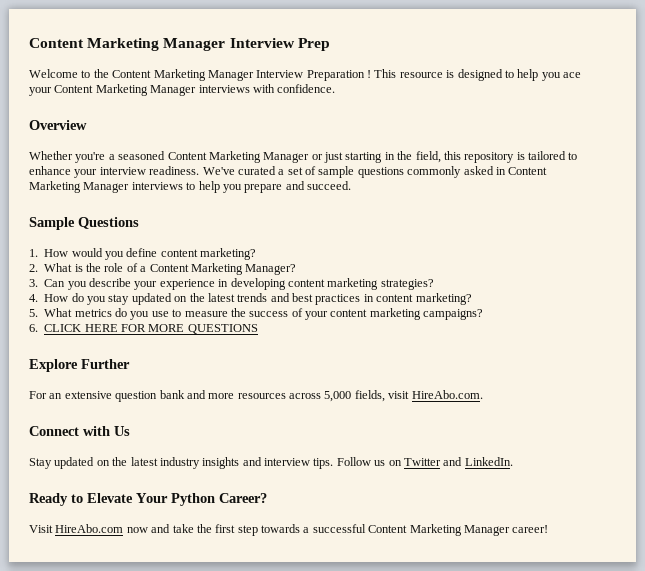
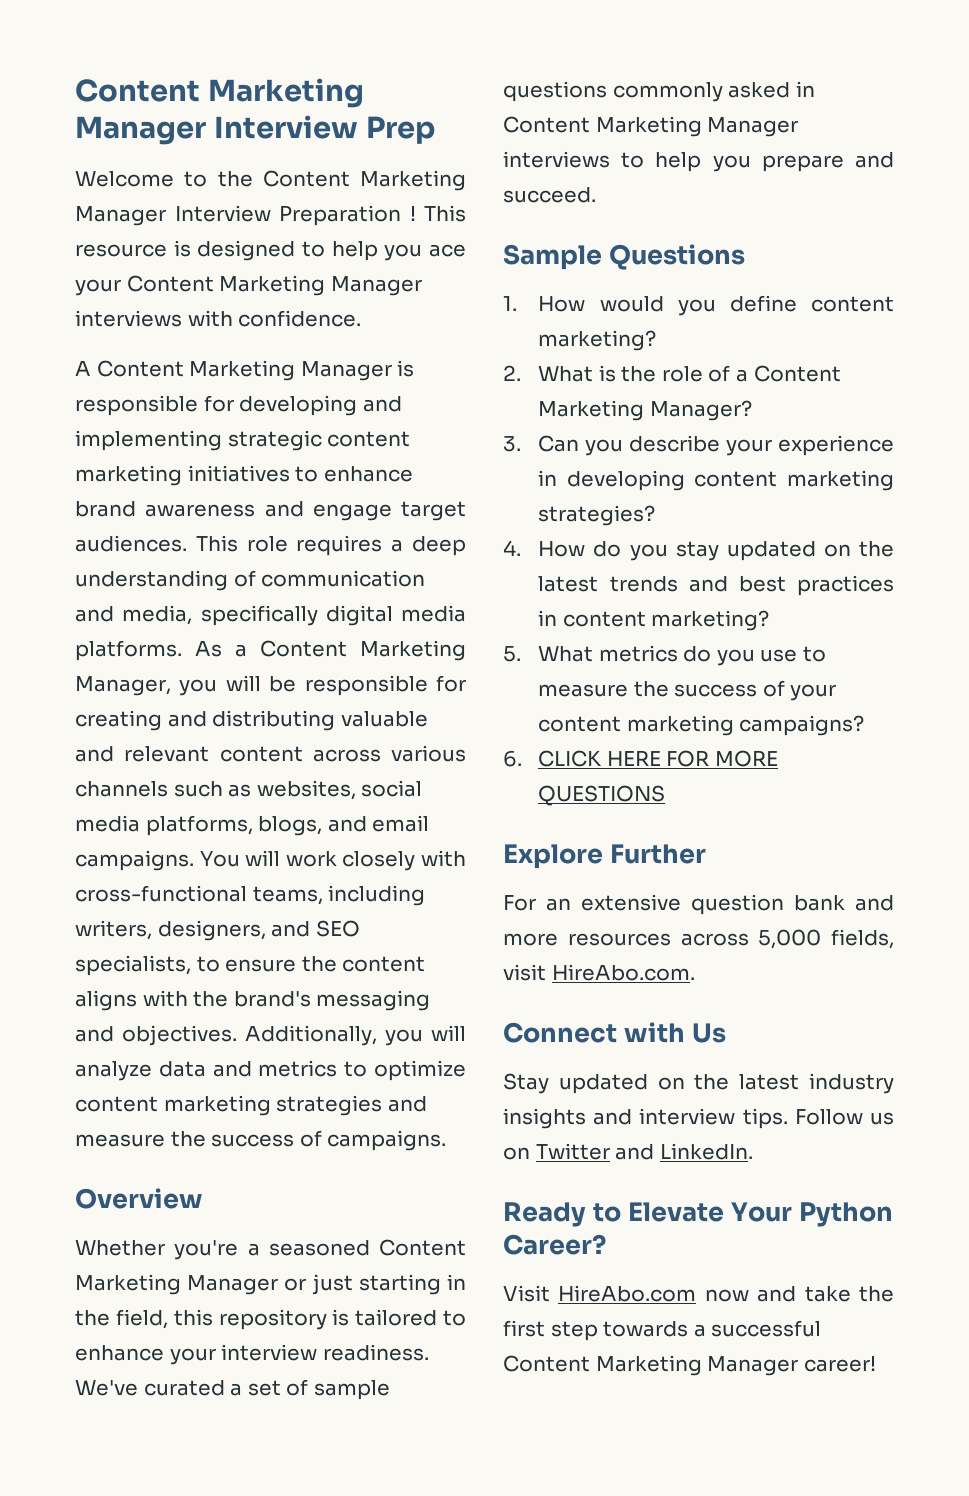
(336, 88) none -> [75,360,415,381] [75,395,402,416] [75,430,411,451] [75,465,413,486] [75,501,466,521] [75,535,467,556] [75,570,426,591] [75,605,466,626] [75,640,466,661] [75,675,467,696] [75,710,428,731] [75,745,466,762] [75,780,423,800] [75,815,430,836] [75,850,467,871] [75,885,426,906] [75,920,360,941] [75,955,426,976] [75,990,431,1011] [75,1025,466,1046] [75,1060,467,1081] [75,1095,427,1116] [75,1130,447,1151] // A Content Marketing Manager is responsible for developing and implementing strategic content marketing initiatives to enhance brand awareness and engage target audiences. This role requires a deep understanding of communication and media, specifically digital media platforms. As a Content Marketing Manager, you will be responsible for creating and distributing valuable and relevant content across various channels such as websites, social media platforms, blogs, and email campaigns. You will work closely with cross-functional teams, including writers, designers, and SEO specialists, to ensure the content aligns with the brand's messaging and objectives. Additionally, you will analyze data and metrics to optimize content marketing strategies and measure the success of campaigns.

